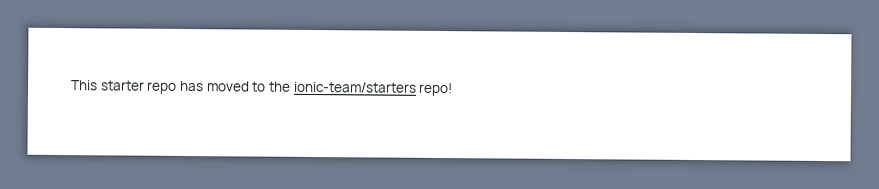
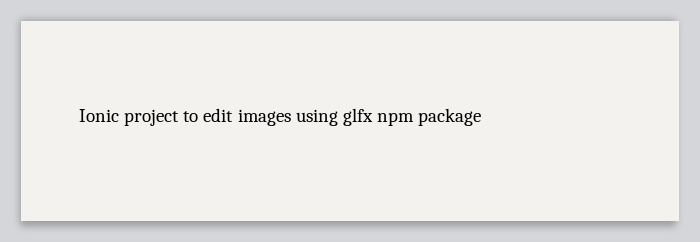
[71,80,454,97] This starter repo has moved to the ionic-team/starters repo! -> [79,108,482,126] Ionic project to edit images using glfx npm package

